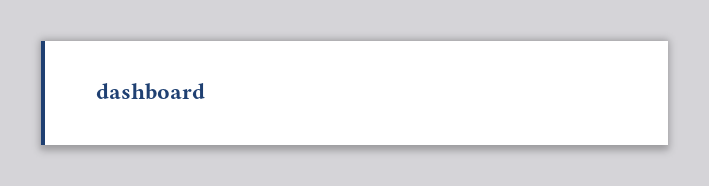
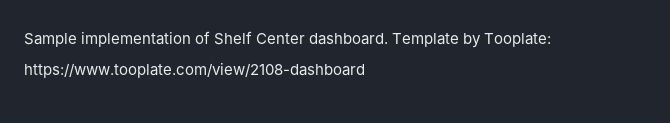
[96,83,205,100] dashboard -> [24,31,552,48] [24,62,365,78] Sample implementation of Shelf Center dashboard. Template by Tooplate: // https://www.tooplate.com/view/2108-dashboard

